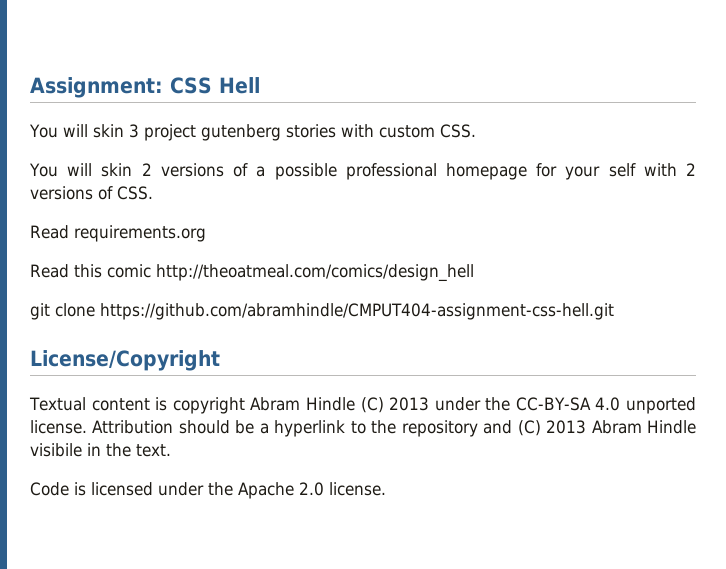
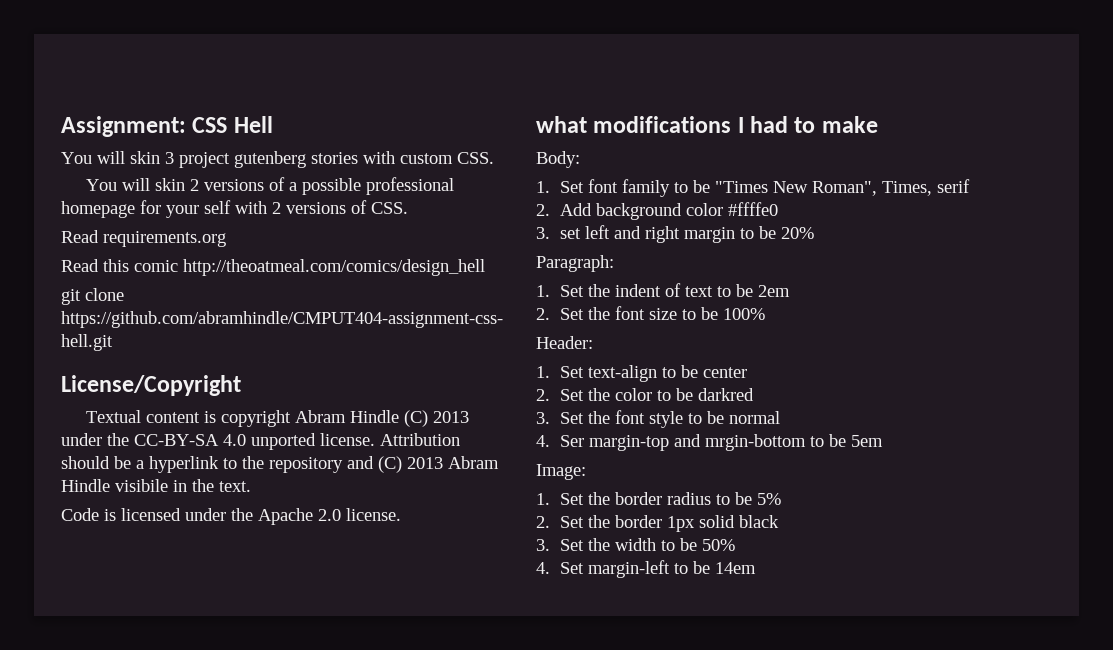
(386, 489) none -> [536,116,878,133] [536,151,580,168] [536,179,970,197] [536,202,778,220] [536,225,814,243] [536,255,614,272] [536,283,790,297] [536,306,765,320] [536,336,593,349] [536,365,747,382] [536,388,754,401] [536,410,780,428] [536,434,883,451] [536,464,586,480] [536,492,781,505] [536,515,779,532] [536,538,735,551] [536,560,756,578] // what modifications I had to make // Body: // 1. Set font family to be "Times New Roman", Times, serif // 2. Add background color #ffffe0 // 3. set left and right margin to be 20% // Paragraph: // 1. Set the indent of text to be 2em // 2. Set the font size to be 100% // Header: // 1. Set text-align to be center // 2. Set the color to be darkred // 3. Set the font style to be normal // 4. Ser margin-top and mrgin-bottom to be 5em // Image: // 1. Set the border radius to be 5% // 2. Set the border 1px solid black // 3. Set the width to be 50% // 4. Set margin-left to be 14em

